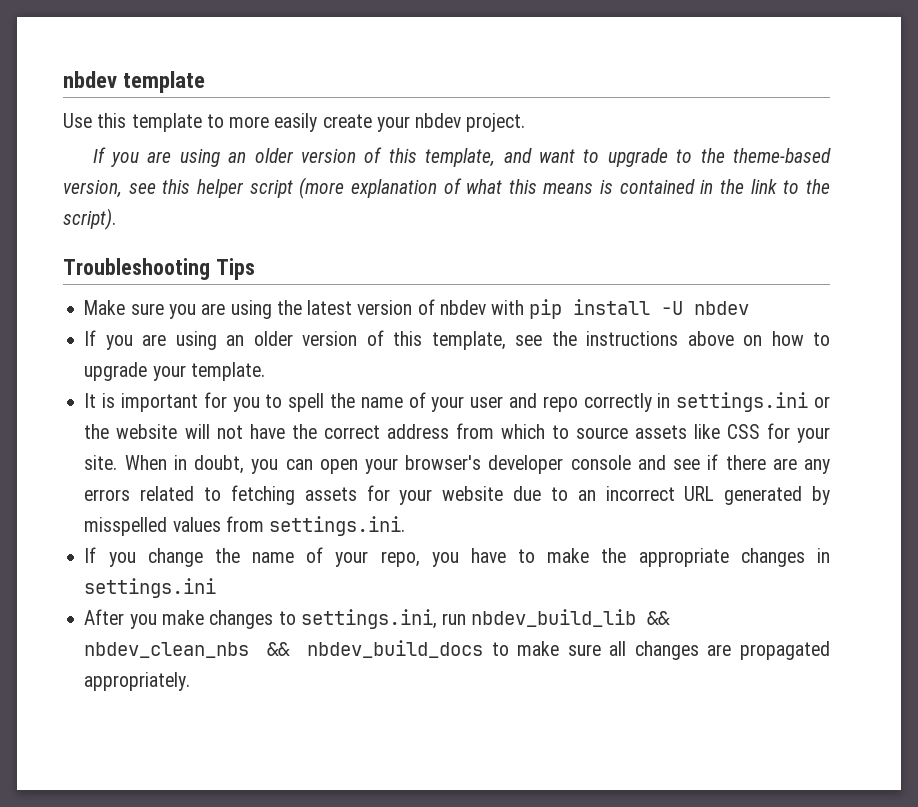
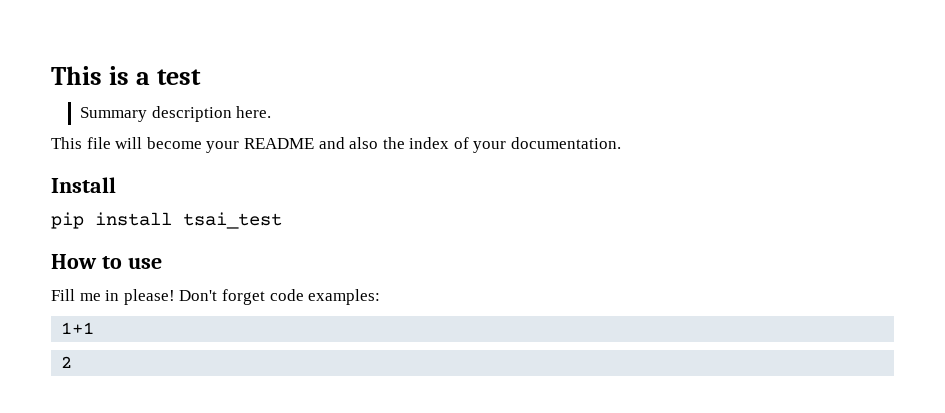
[63,71,206,93] [63,113,526,132] [92,147,831,167] [63,177,830,199] [63,208,116,230] [63,258,255,280] [84,299,750,319] [84,330,830,350] [84,362,265,381] [84,392,830,412] [84,423,830,443] [84,454,830,474] [84,485,831,505] [84,516,406,536] [84,547,830,567] [84,578,217,598] [84,609,671,629] [84,640,831,660] [84,672,191,691] nbdev template // Use this template to more easily create your nbdev project. // If you are using an older version of this template, and want to upgrade to the theme-based version, see this helper script (more explanation of what this means is contained in the link to the script). // Troubleshooting Tips // Make sure you are using the latest version of nbdev with pip install -U nbdev // If you are using an older version of this template, see the instructions above on how to upgrade your template. // It is important for you to spell the name of your user and repo correctly in settings.ini or the website will not have the correct address from which to source assets like CSS for your site. When in doubt, you can open your browser's developer console and see if there are any errors related to fetching assets for your website due to an incorrect URL generated by misspelled values from settings.ini. // If you change the name of your repo, you have to make the appropriate changes in settings.ini // After you make changes to settings.ini, run nbdev_build_lib && nbdev_clean_nbs && nbdev_build_docs to make sure all changes are propagated appropriately. -> [51,66,201,85] [80,106,272,122] [51,137,622,153] [51,177,116,193] [51,212,282,229] [51,254,162,269] [51,289,381,305] [61,322,95,334] [61,356,73,368] This is a test // Summary description here. // This file will become your README and also the index of your documentation. // Install // pip install tsai_test // How to use // Fill me in please! Don't forget code examples: // 1+1 // 2

